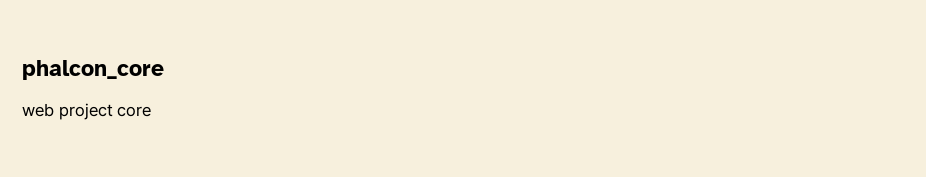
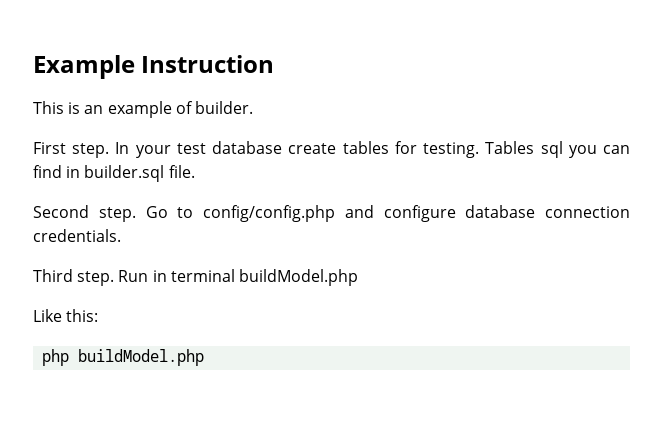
[22,60,164,80] [22,103,152,120] phalcon_core // web project core -> [33,55,275,79] [33,101,253,118] [33,141,630,158] [33,165,195,182] [33,205,630,222] [33,229,121,242] [33,269,358,286] [33,309,99,322] [42,349,205,366] Example Instruction // This is an example of builder. // First step. In your test database create tables for testing. Tables sql you can find in builder.sql file. // Second step. Go to config/config.php and configure database connection credentials. // Third step. Run in terminal buildModel.php // Like this: // php buildModel.php

